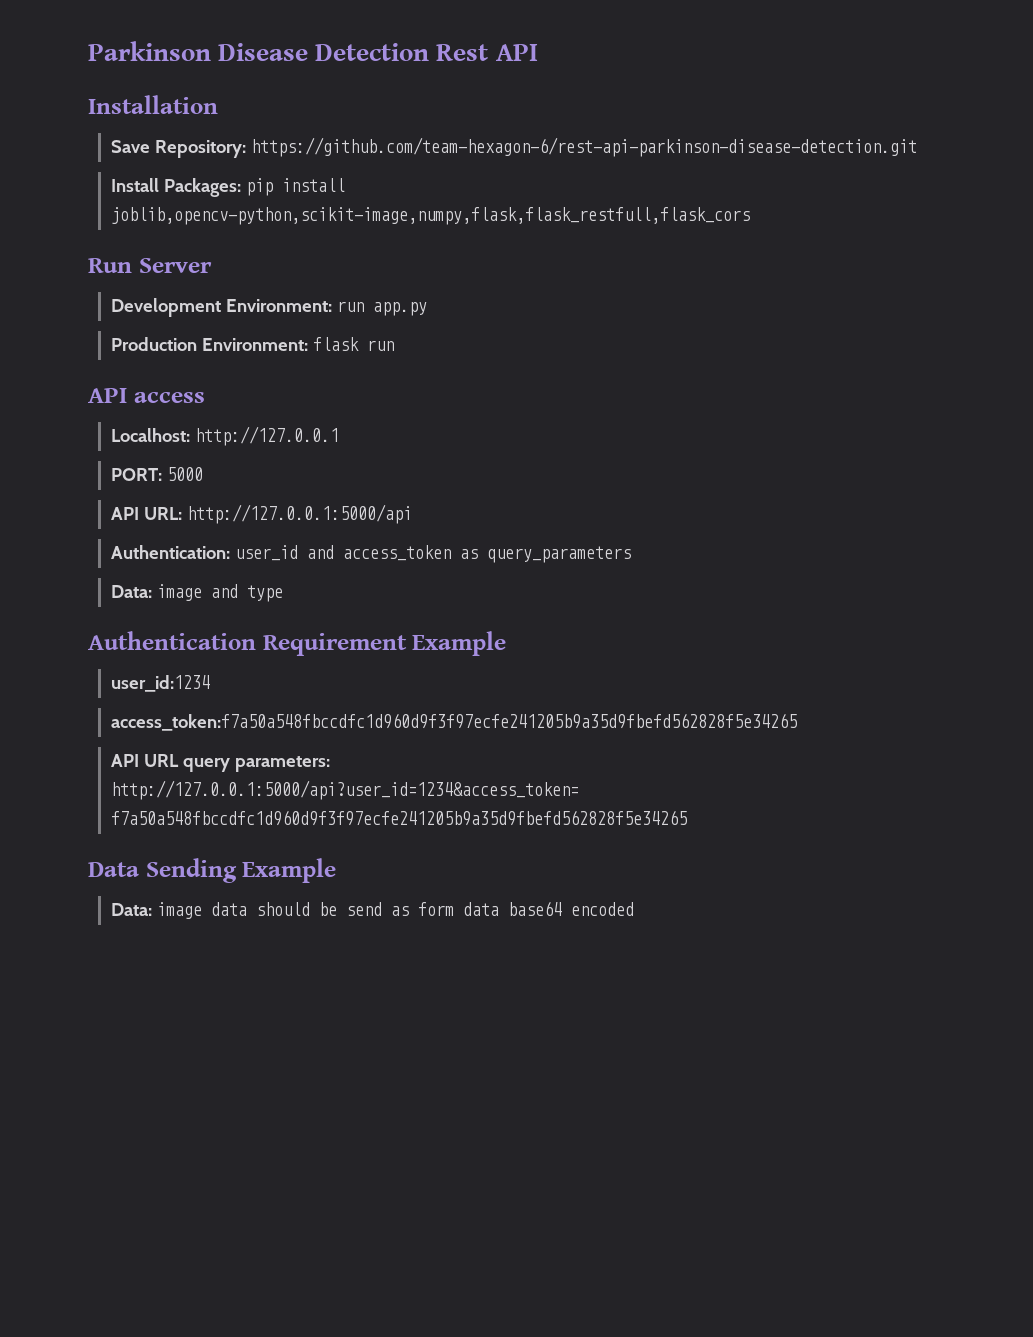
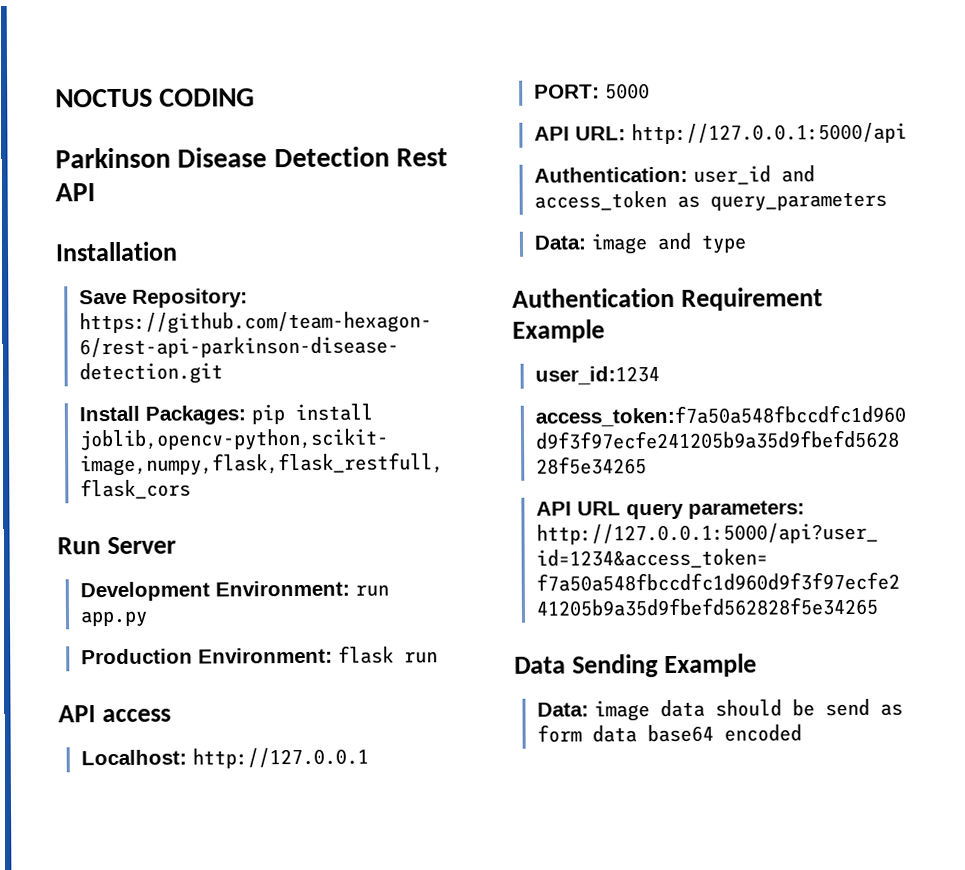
(88, 51) none -> [55,88,256,108] NOCTUS CODING //

